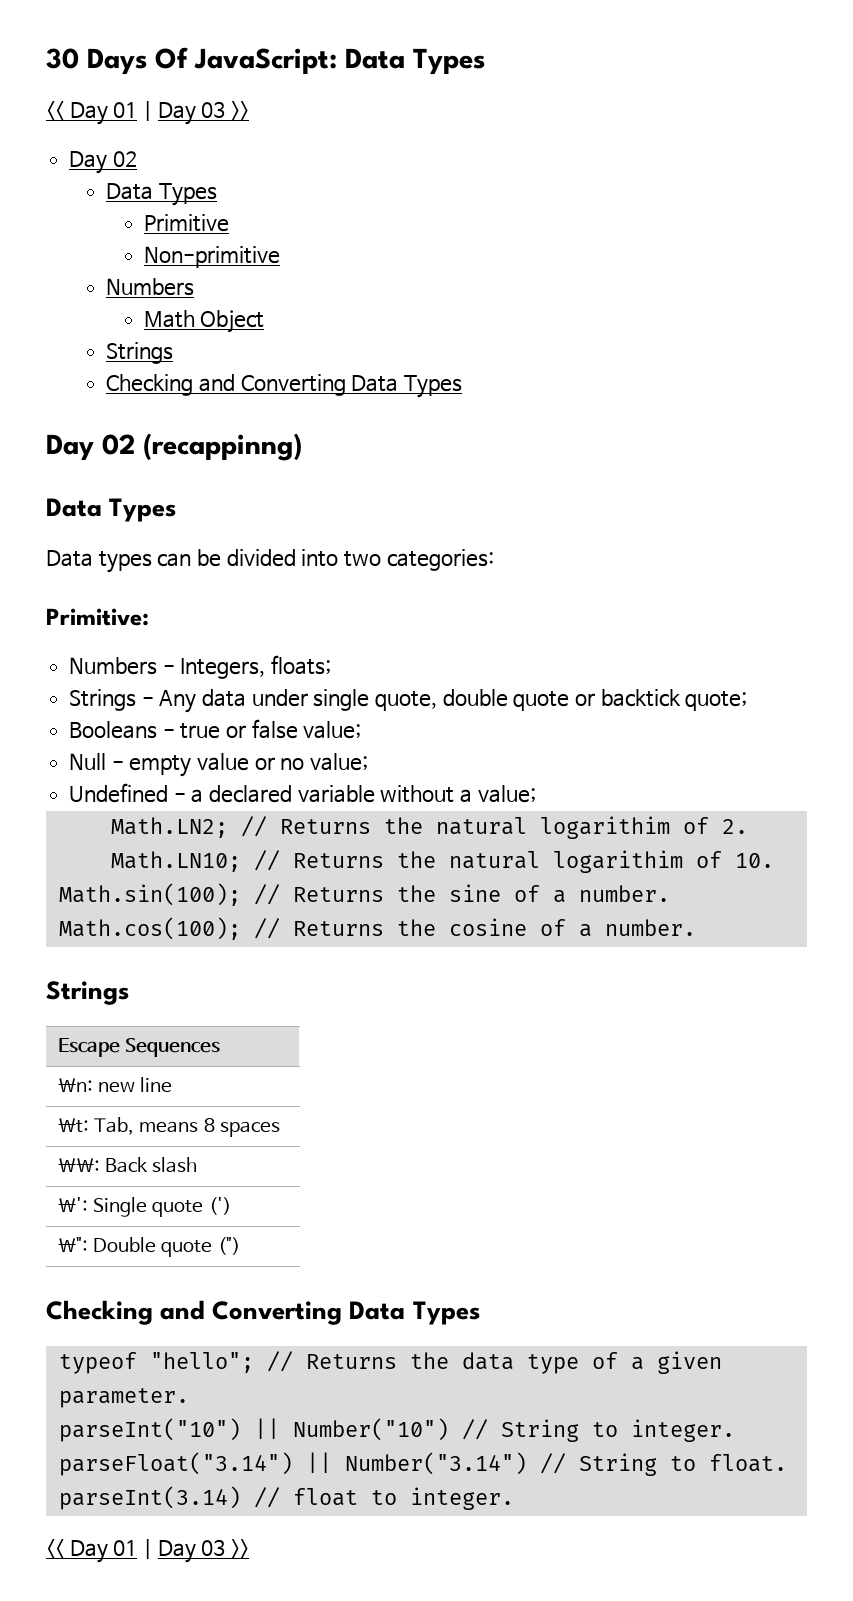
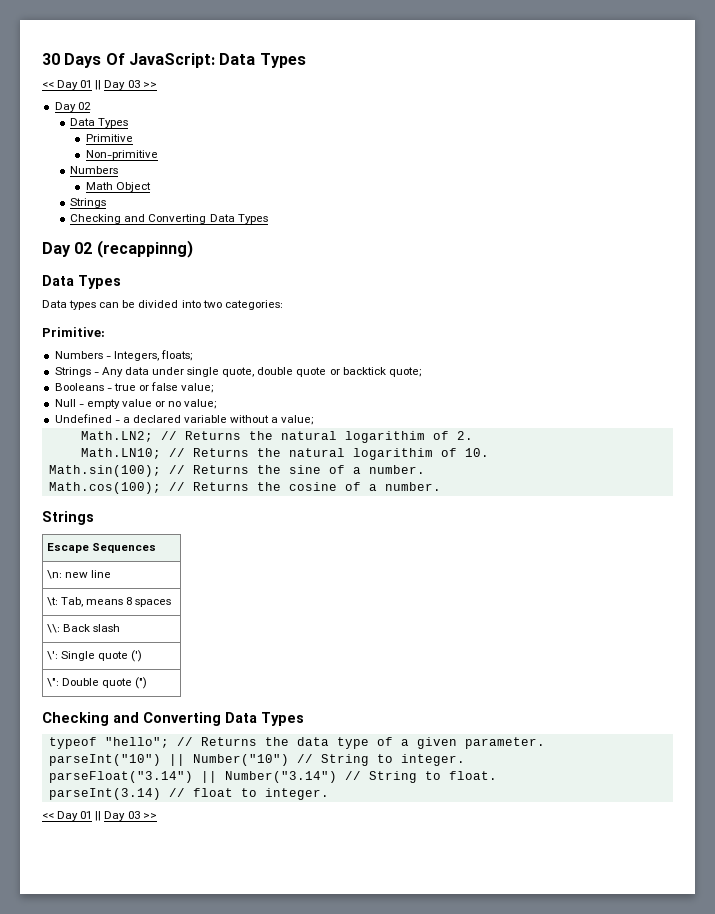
[143,101,153,121] | -> [95,80,102,90] ||
[143,1539,153,1559] | -> [95,811,102,821] ||

